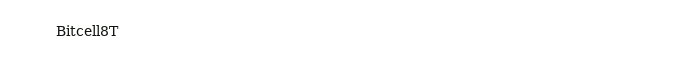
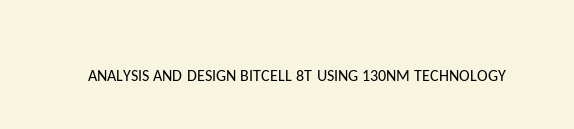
[56,25,119,36] Bitcell8T -> [88,70,507,81] ANALYSIS AND DESIGN BITCELL 8T USING 130NM TECHNOLOGY

